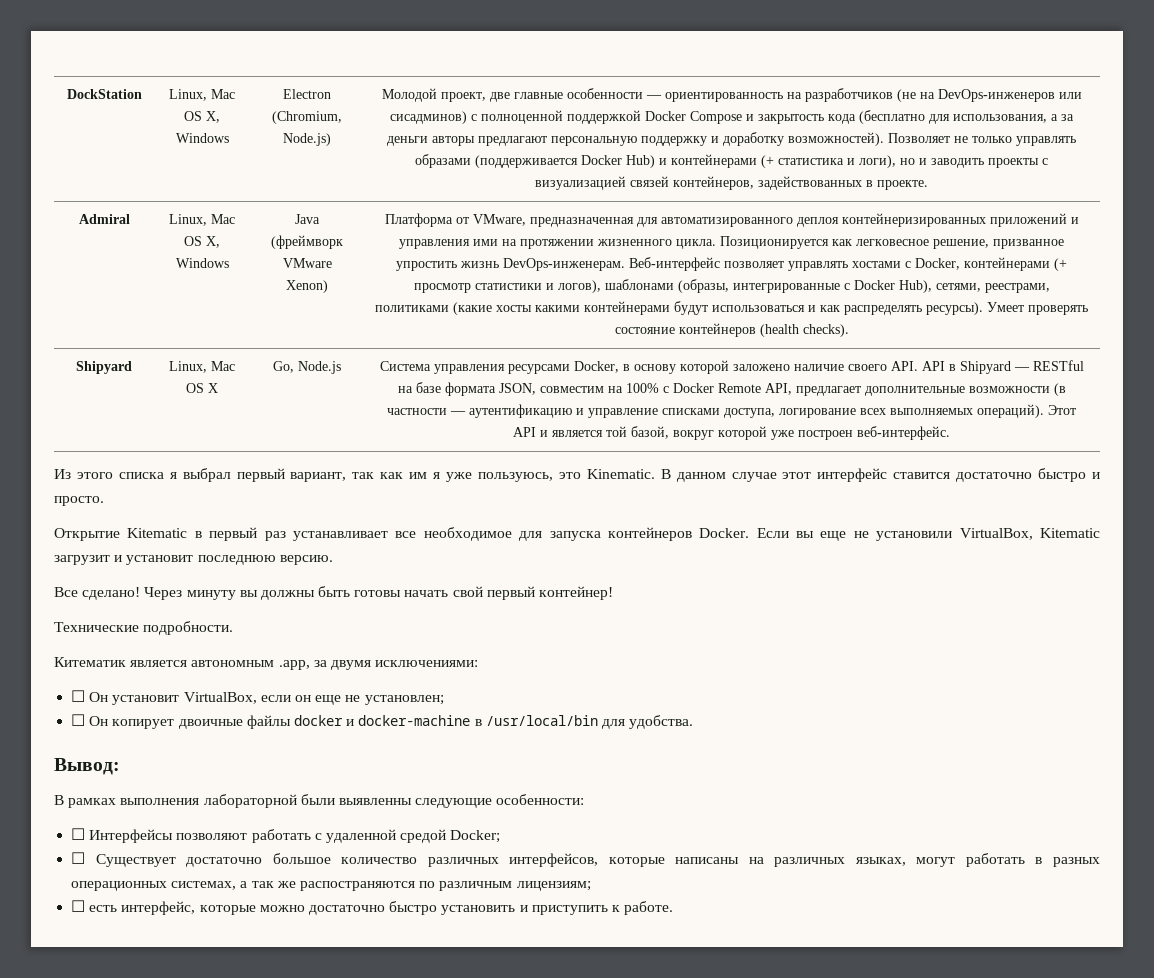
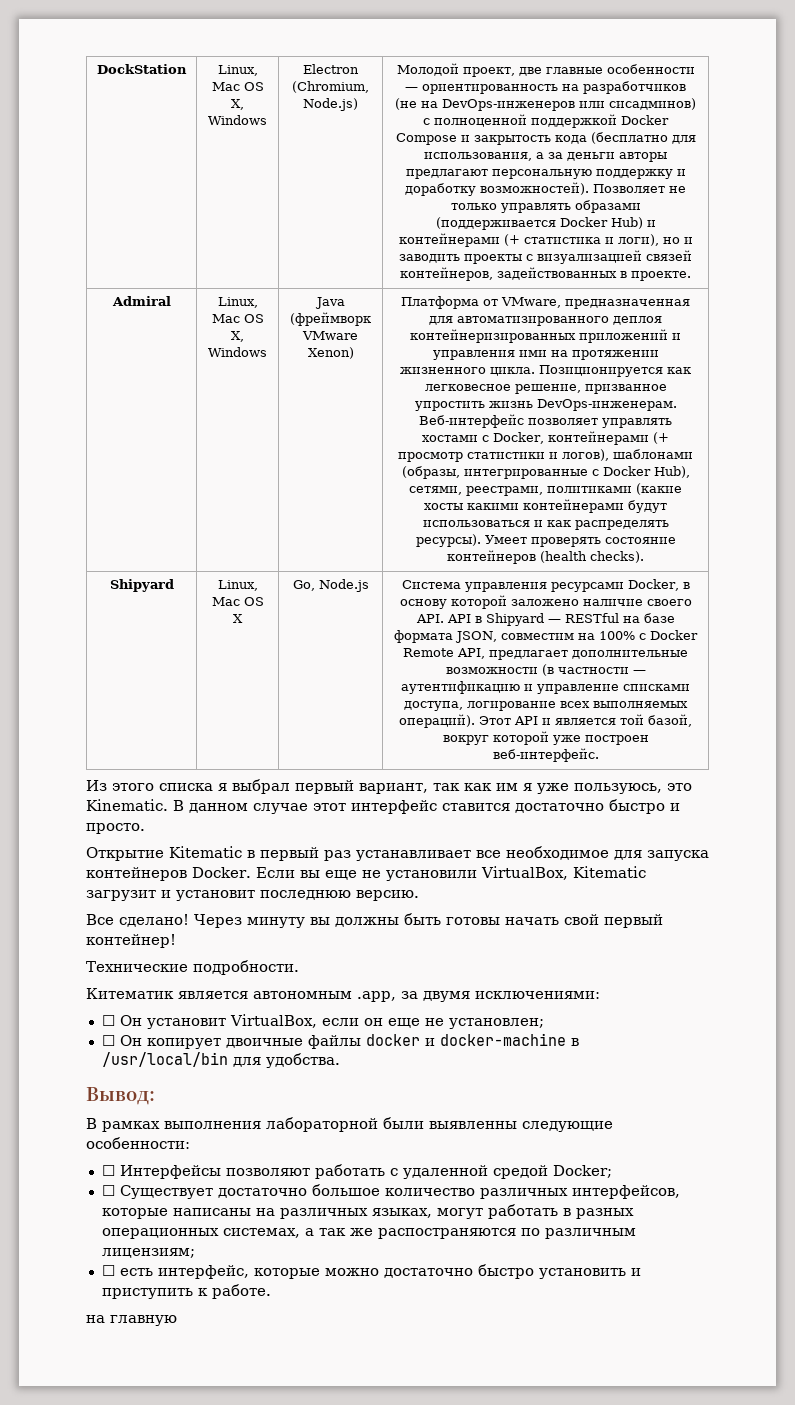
(674, 908) none -> [86,1315,177,1326] // на главную

